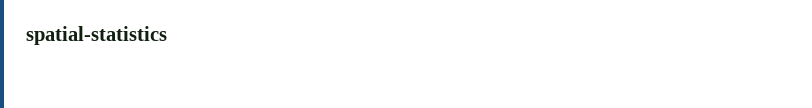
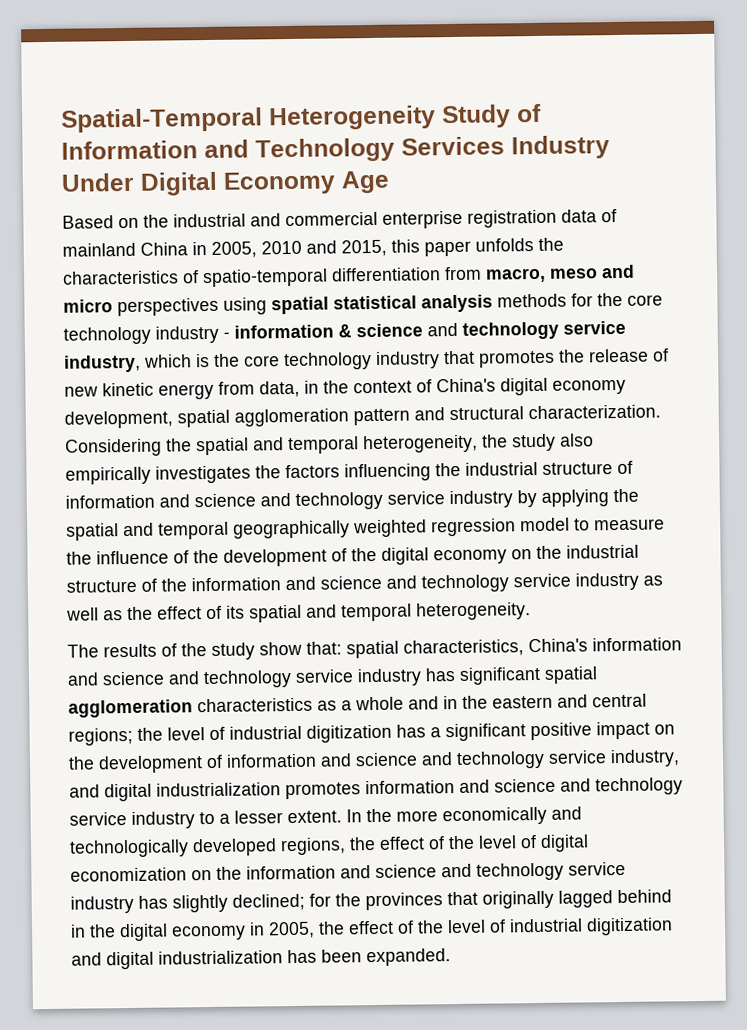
[26,26,167,45] spatial-statistics -> [61,103,542,133] [61,135,610,163] [61,170,390,196] [62,209,617,229] [62,237,564,258] [63,264,635,288] [63,292,663,317] [63,320,626,345] [64,348,669,373] [64,377,626,400] [64,404,661,429] [65,433,594,457] [65,460,633,485] [65,488,639,510] [66,517,665,541] [66,544,639,567] [66,572,663,593] [66,602,531,623] [67,637,682,660] [67,666,598,689] [68,693,647,718] [68,721,675,746] [68,749,680,774] [69,777,683,802] [69,806,582,829] [69,834,589,858] [70,861,626,882] [70,889,672,914] [70,917,673,942] [71,948,451,970] Spatial-Temporal Heterogeneity Study of Information and Technology Services Industry Under Digital Economy Age // Based on the industrial and commercial enterprise registration data of mainland China in 2005, 2010 and 2015, this paper unfolds the characteristics of spatio-temporal differentiation from macro, meso and micro perspectives using spatial statistical analysis methods for the core technology industry - information & science and technology service industry, which is the core technology industry that promotes the release of new kinetic energy from data, in the context of China's digital economy development, spatial agglomeration pattern and structural characterization. Considering the spatial and temporal heterogeneity, the study also empirically investigates the factors influencing the industrial structure of information and science and technology service industry by applying the spatial and temporal geographically weighted regression model to measure the influence of the development of the digital economy on the industrial structure of the information and science and technology service industry as well as the effect of its spatial and temporal heterogeneity. // The results of the study show that: spatial characteristics, China's information and science and technology service industry has significant spatial agglomeration characteristics as a whole and in the eastern and central regions; the level of industrial digitization has a significant positive impact on the development of information and science and technology service industry, and digital industrialization promotes information and science and technology service industry to a lesser extent. In the more economically and technologically developed regions, the effect of the level of digital economization on the information and science and technology service industry has slightly declined; for the provinces that originally lagged behind in the digital economy in 2005, the effect of the level of industrial digitization and digital industrialization has been expanded.

